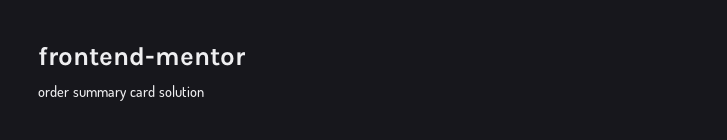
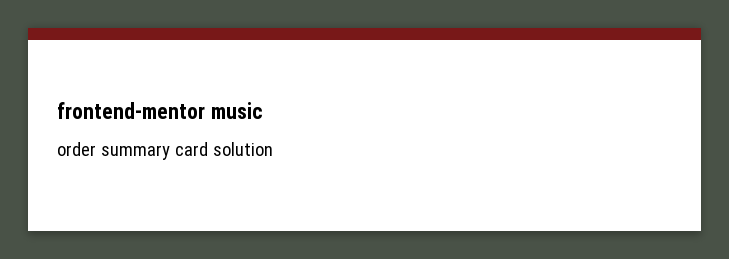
(246, 56) none -> [210,102,263,119] music

